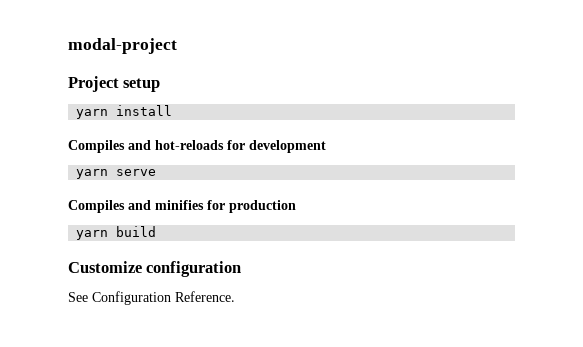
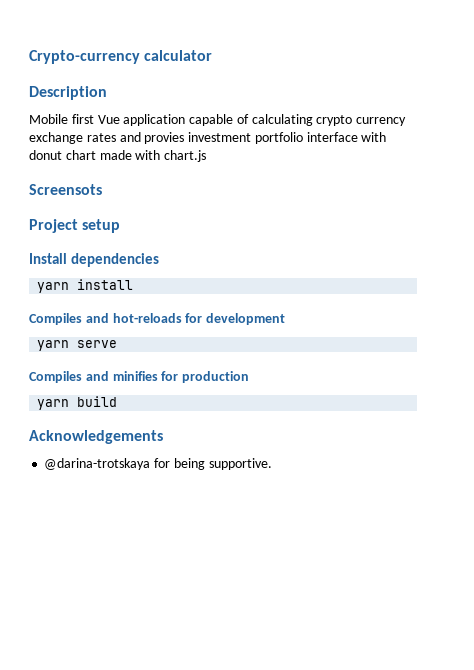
[68,38,177,54] modal-project -> [29,50,213,64] [29,86,107,100] [29,114,407,126] [29,132,387,144] [29,150,207,162] [29,184,102,195] Crypto-currency calculator // Description // Mobile first Vue application capable of calculating crypto currency exchange rates and provies investment portfolio interface with donut chart made with chart.js // Screensots
(161, 85) none -> [29,253,159,267] // Install dependencies
[68,261,242,277] [68,291,235,305] Customize configuration // See Configuration Reference. -> [29,430,163,444] [44,458,272,470] Acknowledgements // @darina-trotskaya for being supportive.

